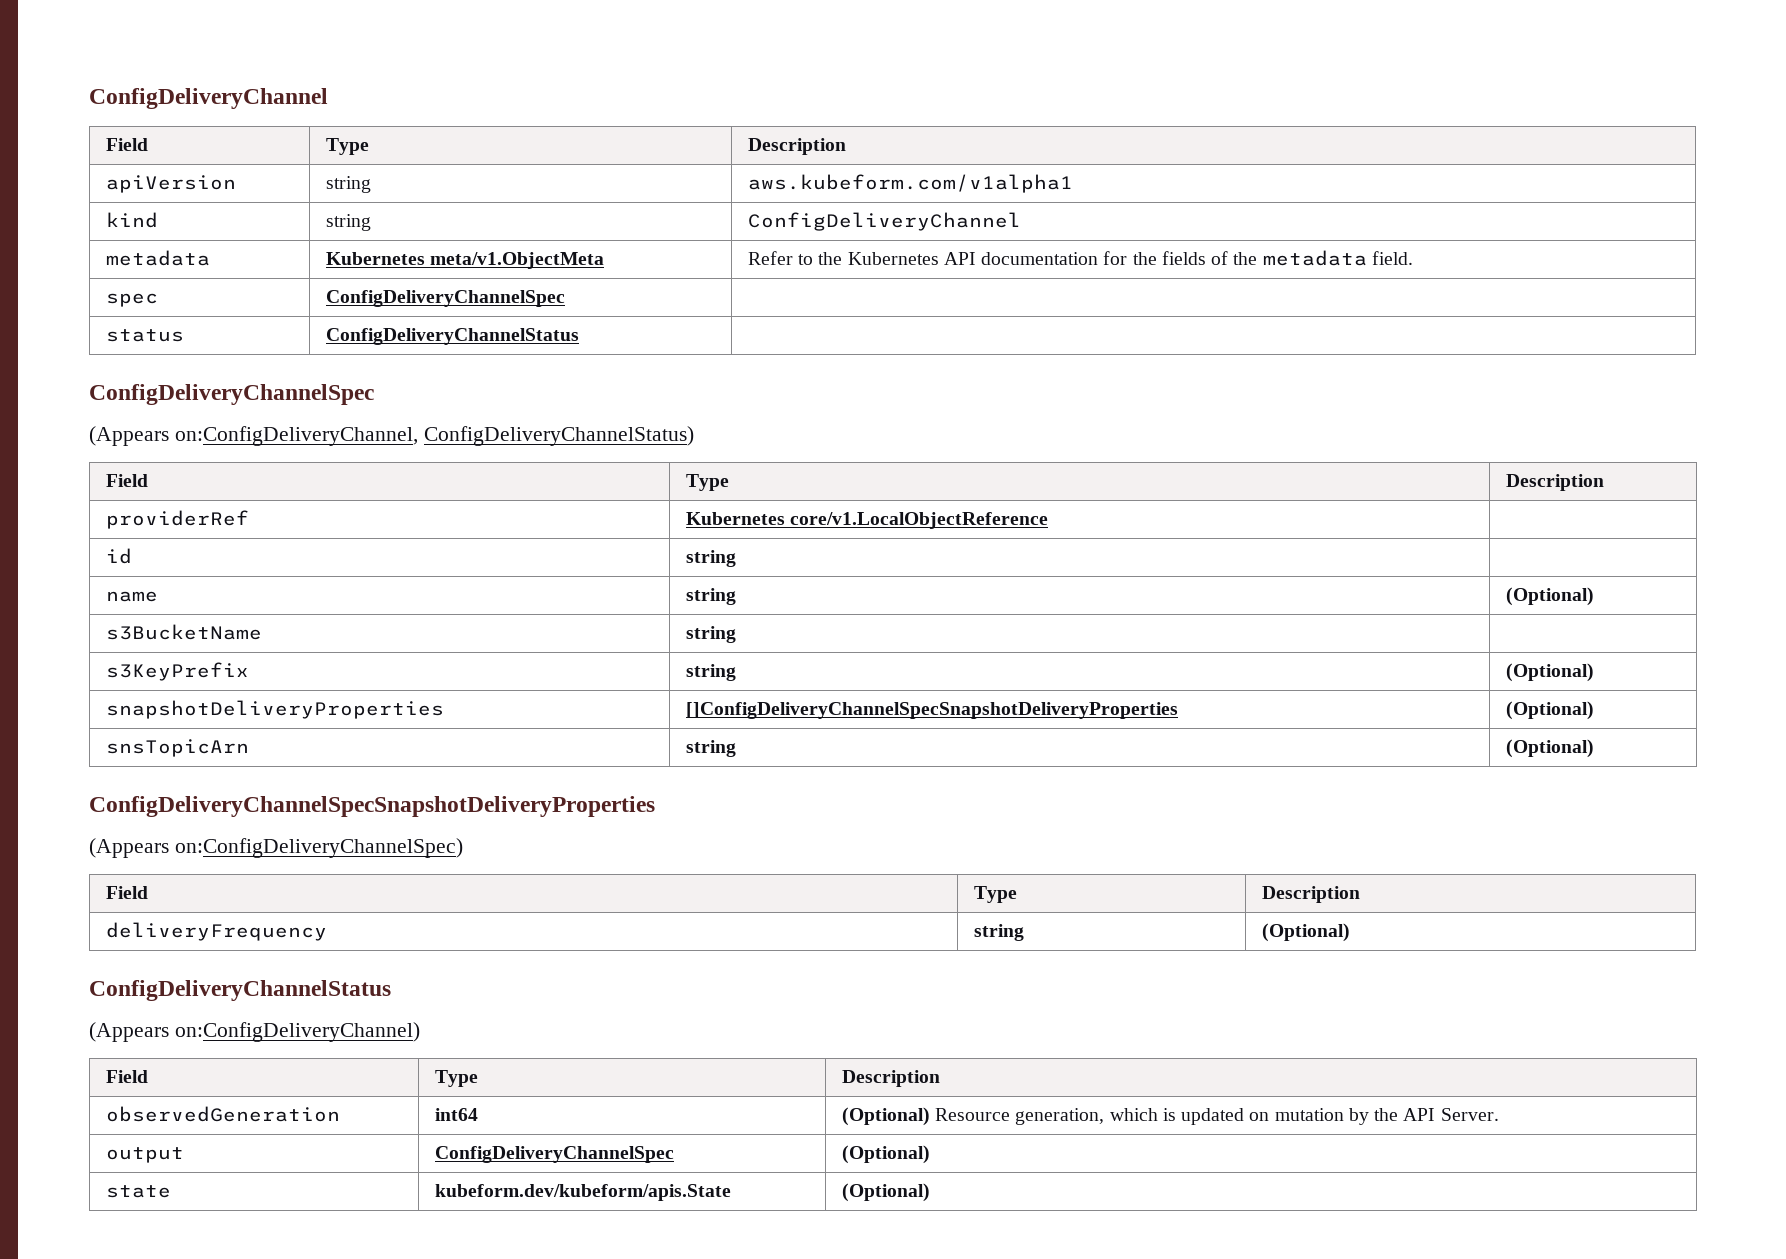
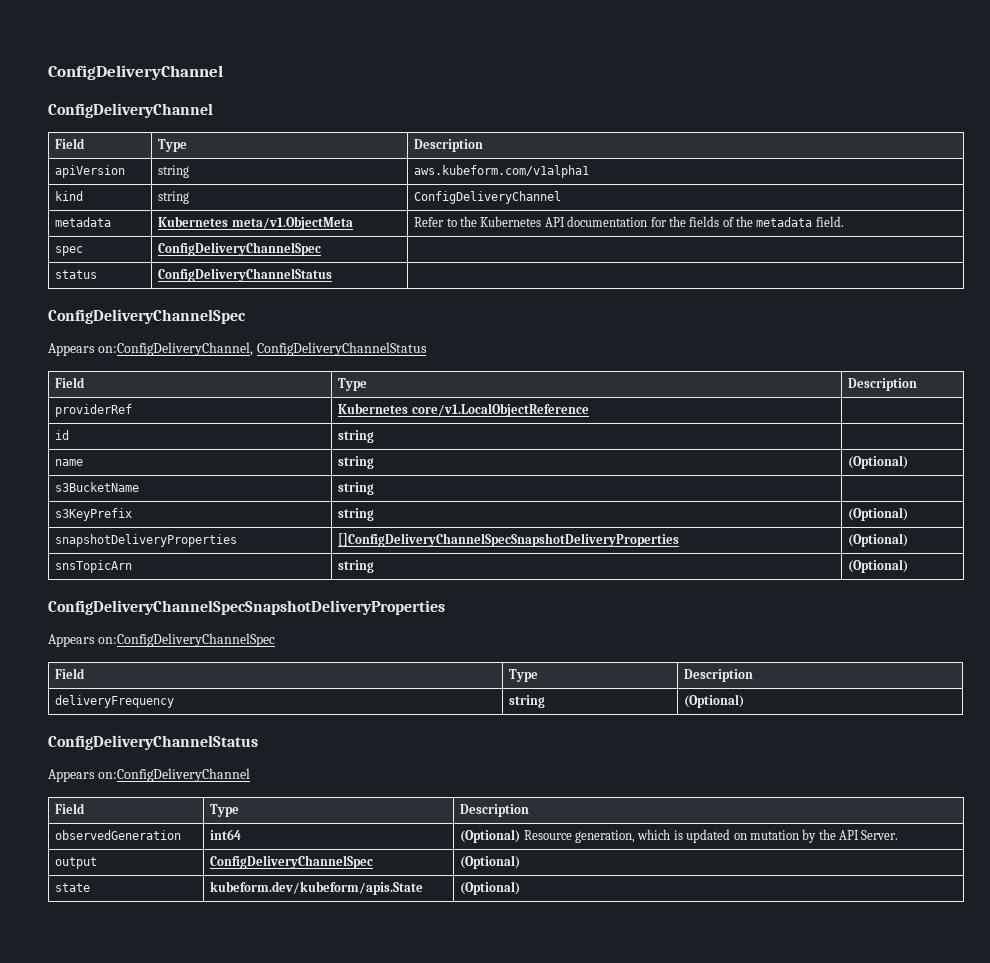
[89,88,328,109] ConfigDeliveryChannel -> [48,65,223,80] [48,103,213,118] ConfigDeliveryChannel // ConfigDeliveryChannel
[89,426,694,446] (Appears on:ConfigDeliveryChannel, ConfigDeliveryChannelStatus) -> [48,342,427,356] Appears on:ConfigDeliveryChannel, ConfigDeliveryChannelStatus
[89,838,463,858] (Appears on:ConfigDeliveryChannelSpec) -> [48,633,275,647] Appears on:ConfigDeliveryChannelSpec
[89,1022,420,1042] (Appears on:ConfigDeliveryChannel) -> [48,768,250,782] Appears on:ConfigDeliveryChannel

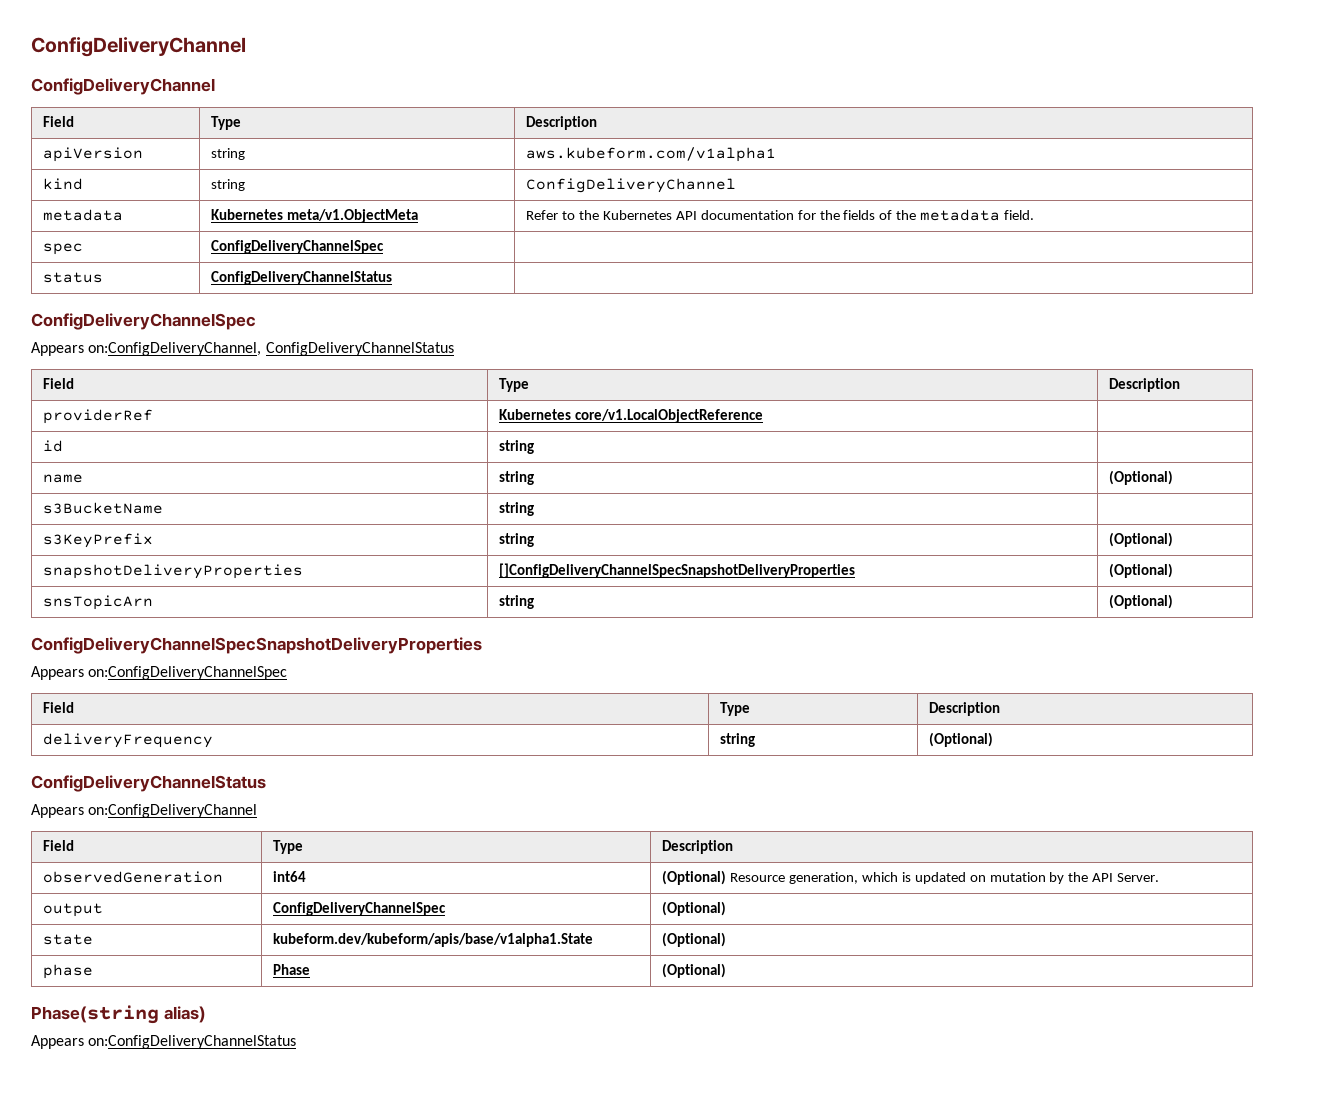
[210,881,424,895] [460,881,521,895] kubeform.dev/kubeform/apis.State | (Optional) -> [273,933,594,947] [662,932,727,947] [43,964,94,979] [273,964,311,975] [662,963,727,978] [31,1005,206,1024] [31,1035,297,1049] kubeform.dev/kubeform/apis/base/v1alpha1.State | (Optional) // phase | Phase | (Optional) // Phase(string alias) // Appears on:ConfigDeliveryChannelStatus

